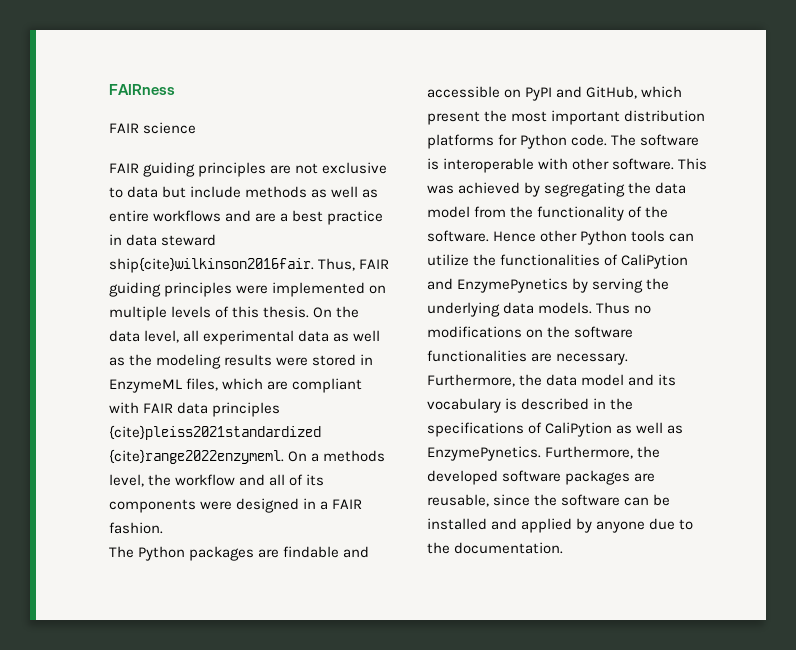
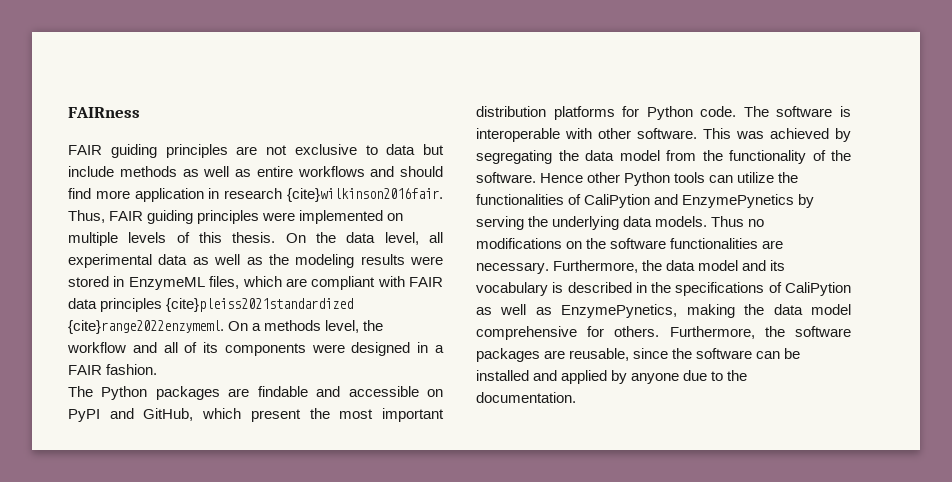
[109,122,197,134] // FAIR science -> (140, 112) none
[255,210,384,225] [109,234,217,246] [109,257,314,273] are a best practice in data steward ship{cite}wilkinson2016fair. -> [400,166,443,177] [68,188,443,202] should find more application in research {cite}wilkinson2016fair.
[427,446,661,461] [427,470,498,485] EnzymePynetics. Furthermore, the developed -> [561,304,851,318] [476,326,785,340] EnzymePynetics, making the data model comprehensive for others. Furthermore, the

